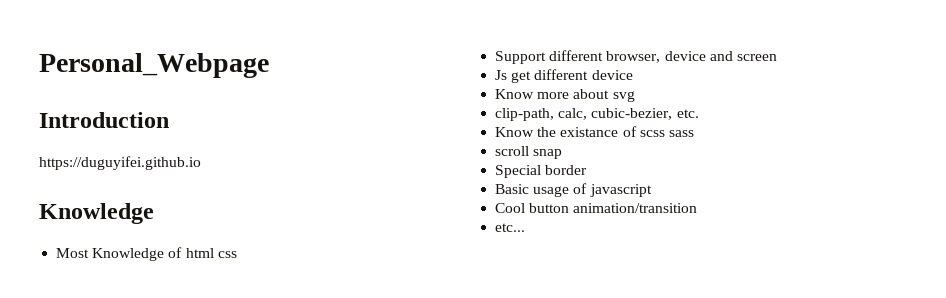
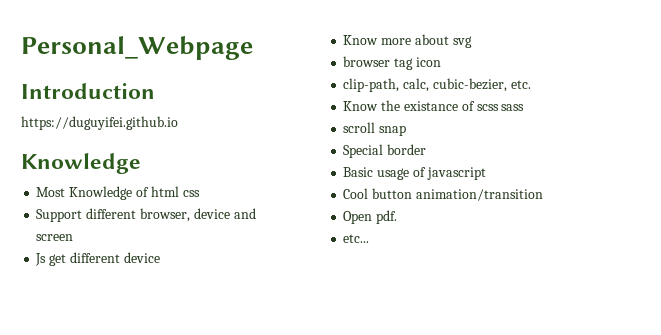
(635, 96) none -> [343,56,441,70] // browser tag icon
(698, 208) none -> [343,210,398,224] // Open pdf.

